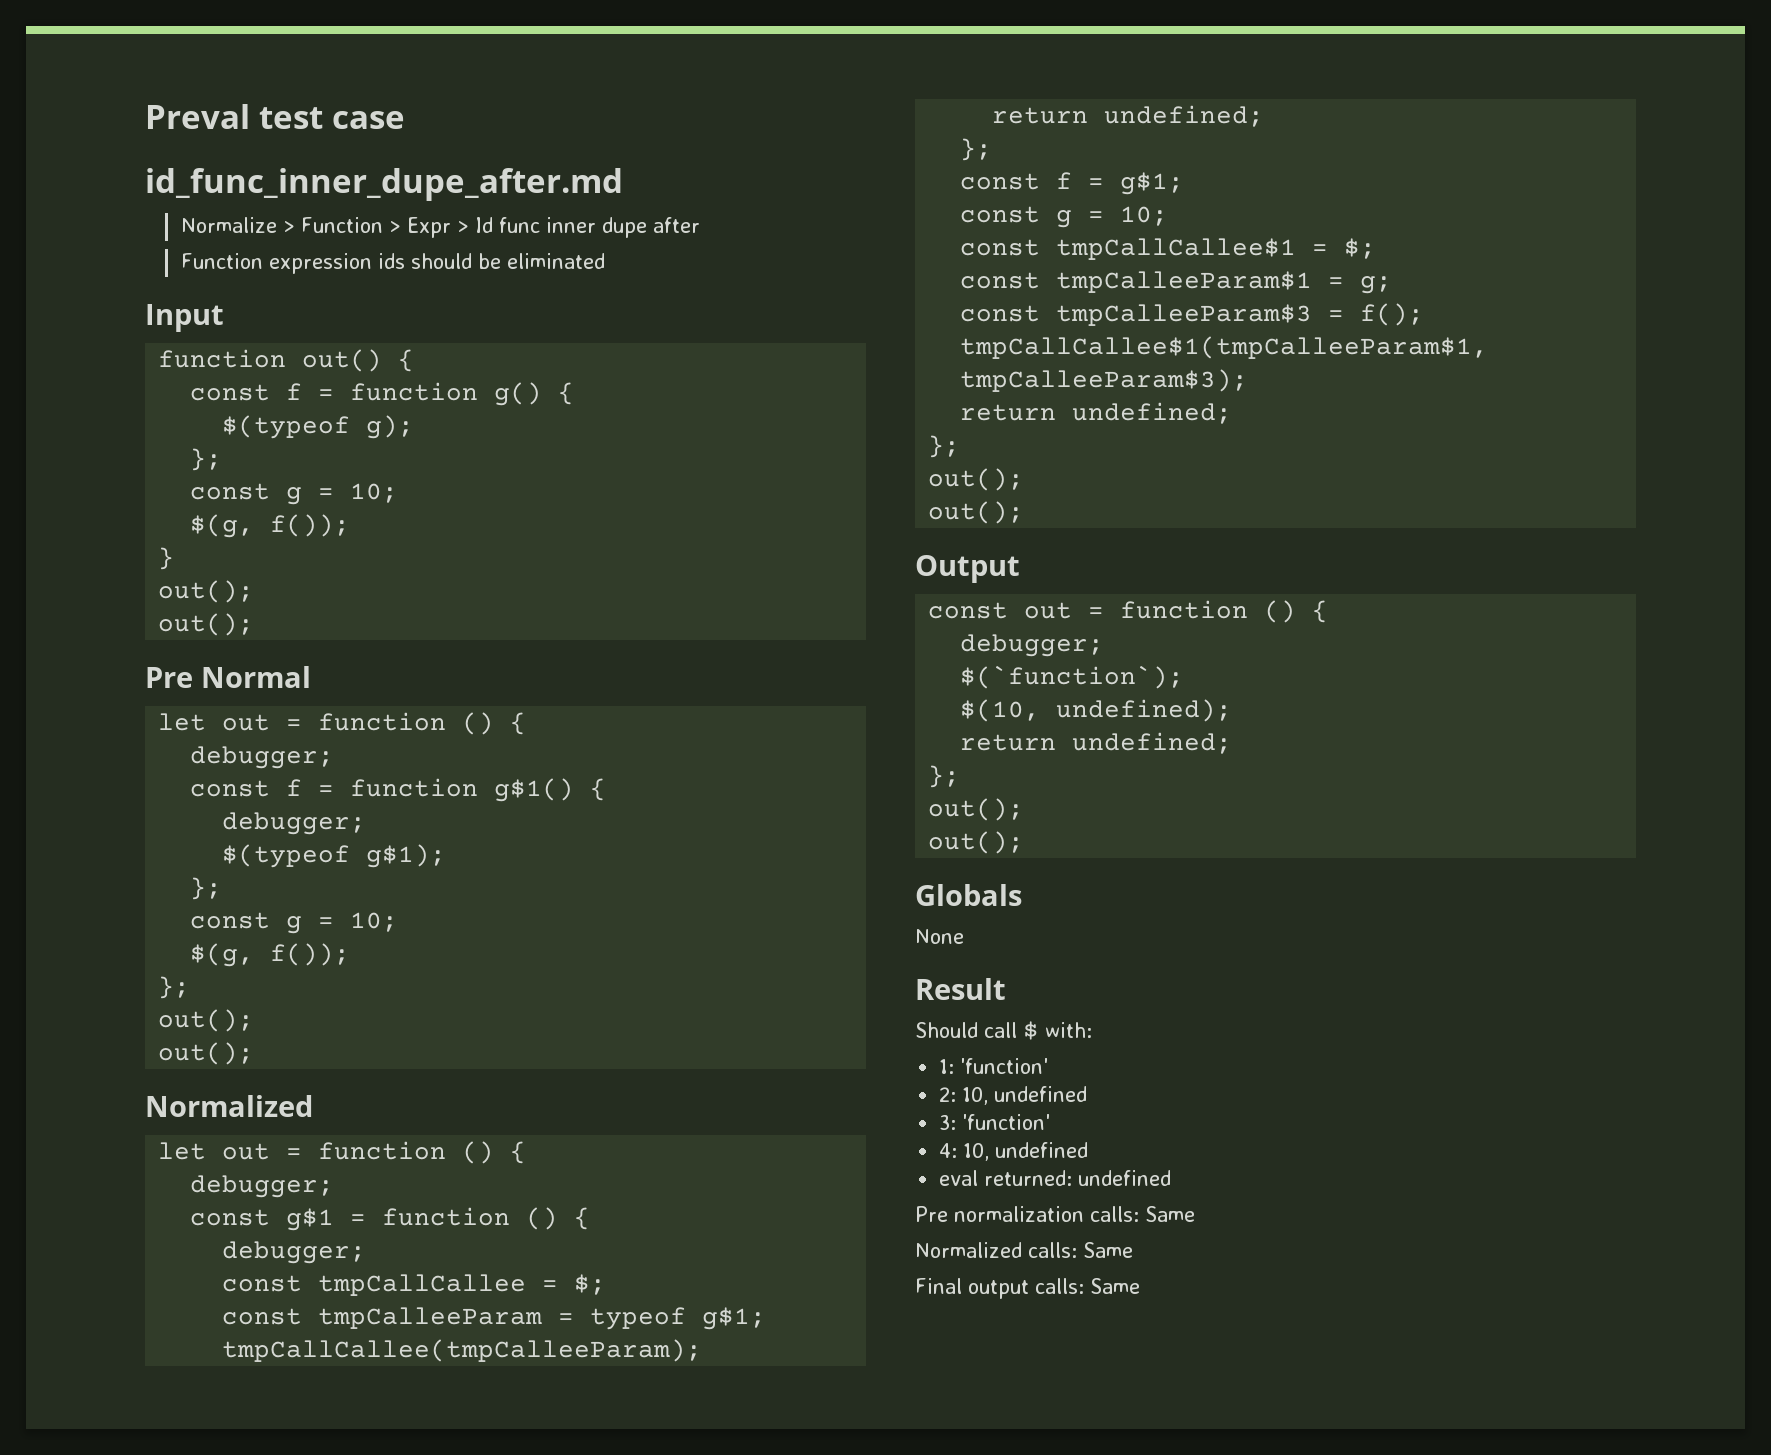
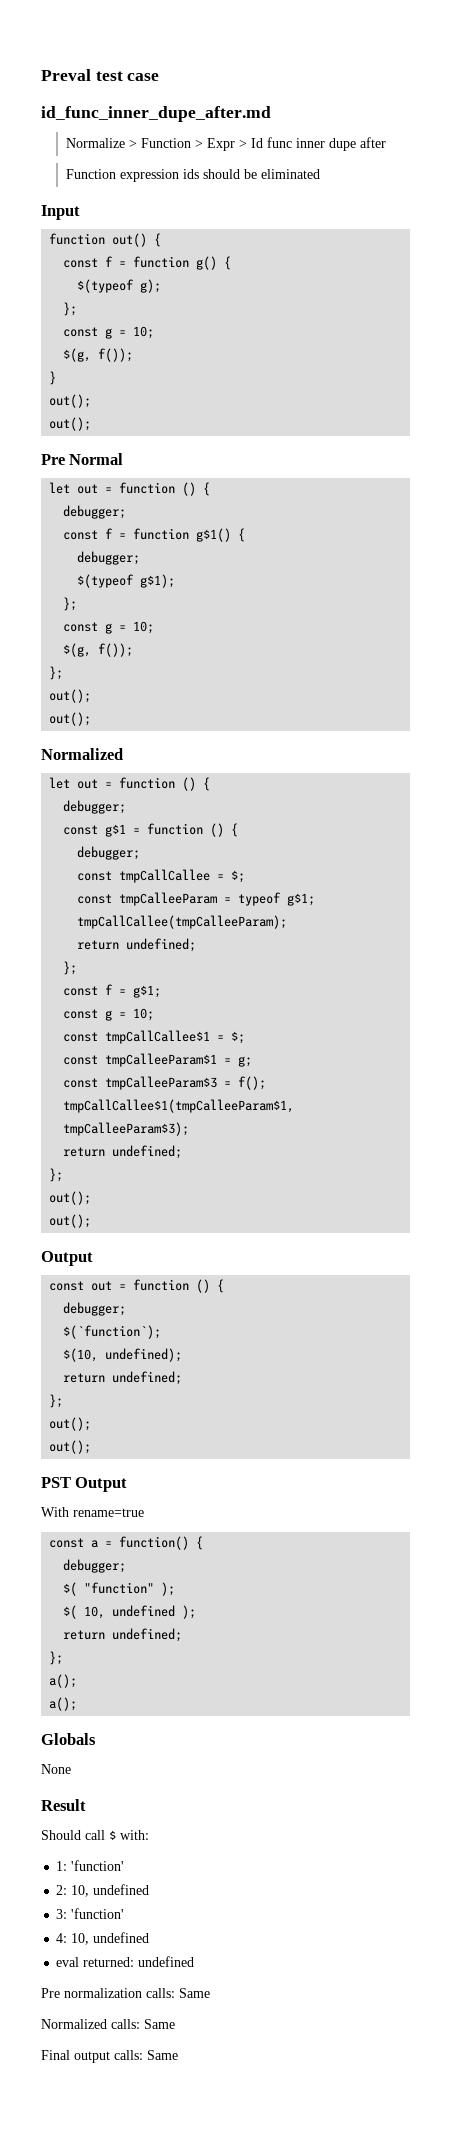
(1025, 842) none -> [41,1477,128,1492] [41,1507,144,1517] [49,1536,204,1550] [63,1559,127,1573] [63,1582,176,1596] [63,1605,197,1619] [63,1628,183,1642] [49,1651,64,1665] [49,1674,78,1688] [49,1697,78,1711] // PST Output // With rename=true // const a = function() { // debugger; // $( "function" ); // $( 10, undefined ); // return undefined; // }; // a(); // a();

